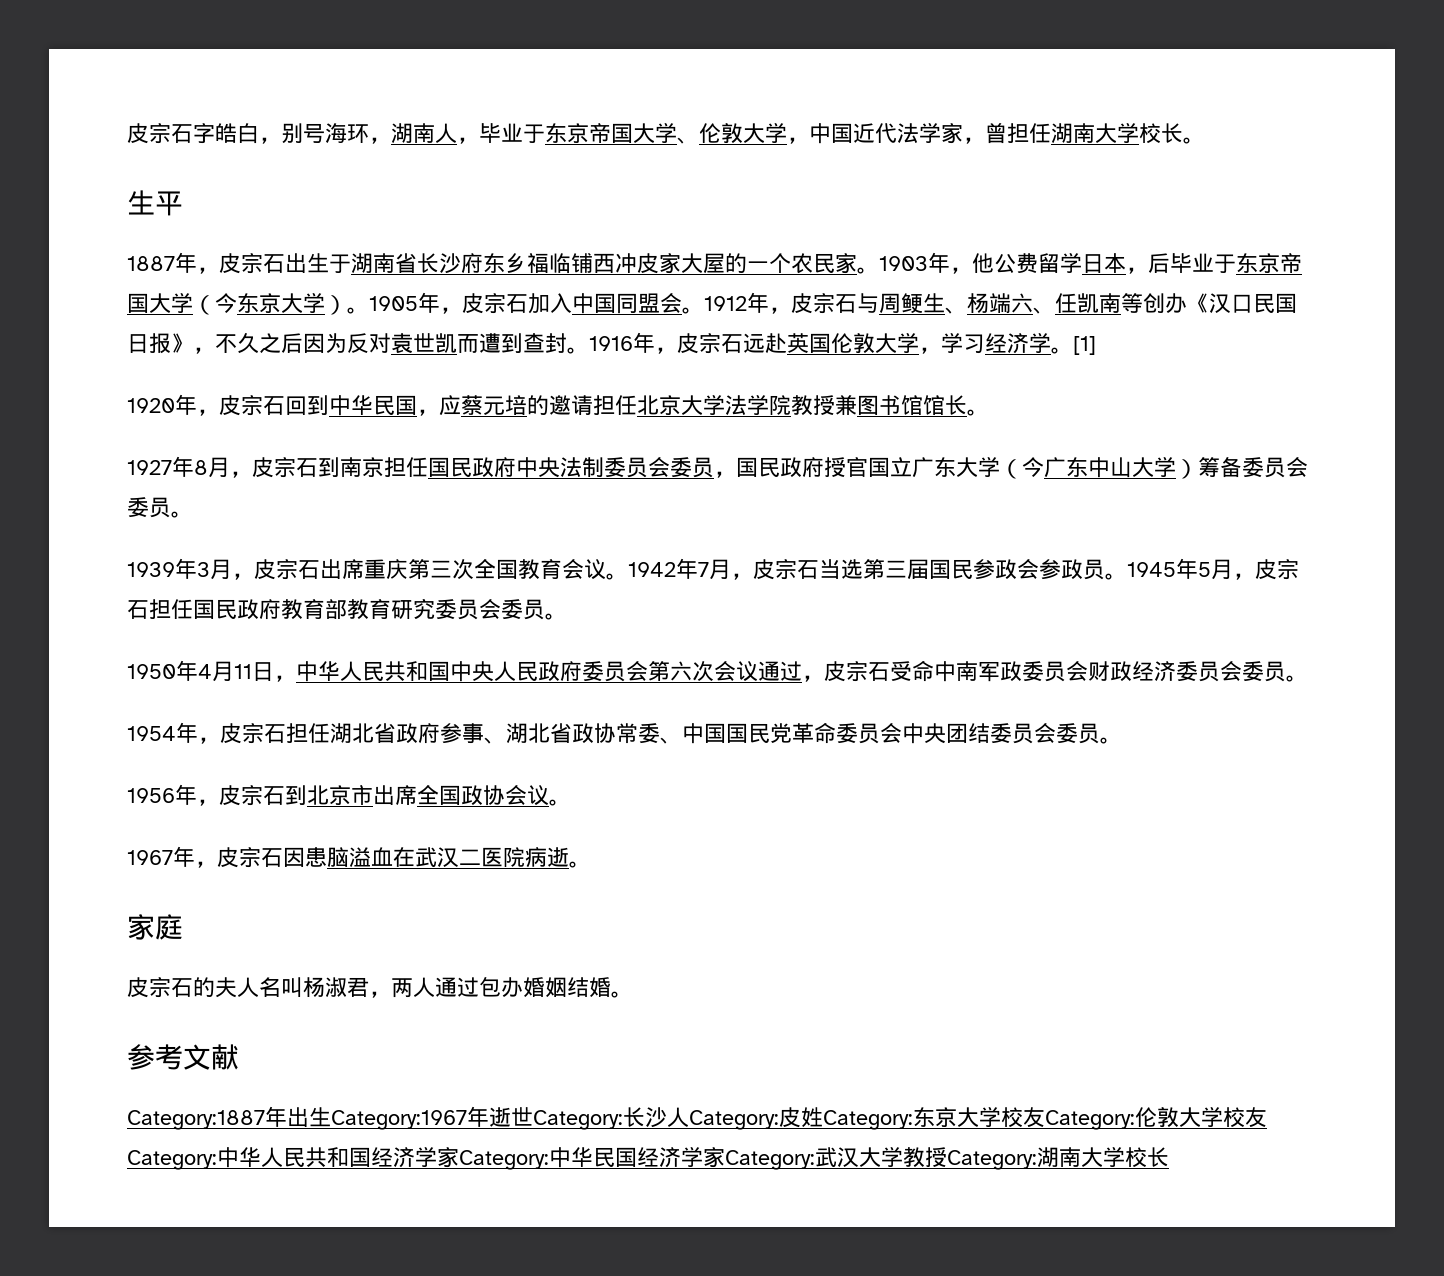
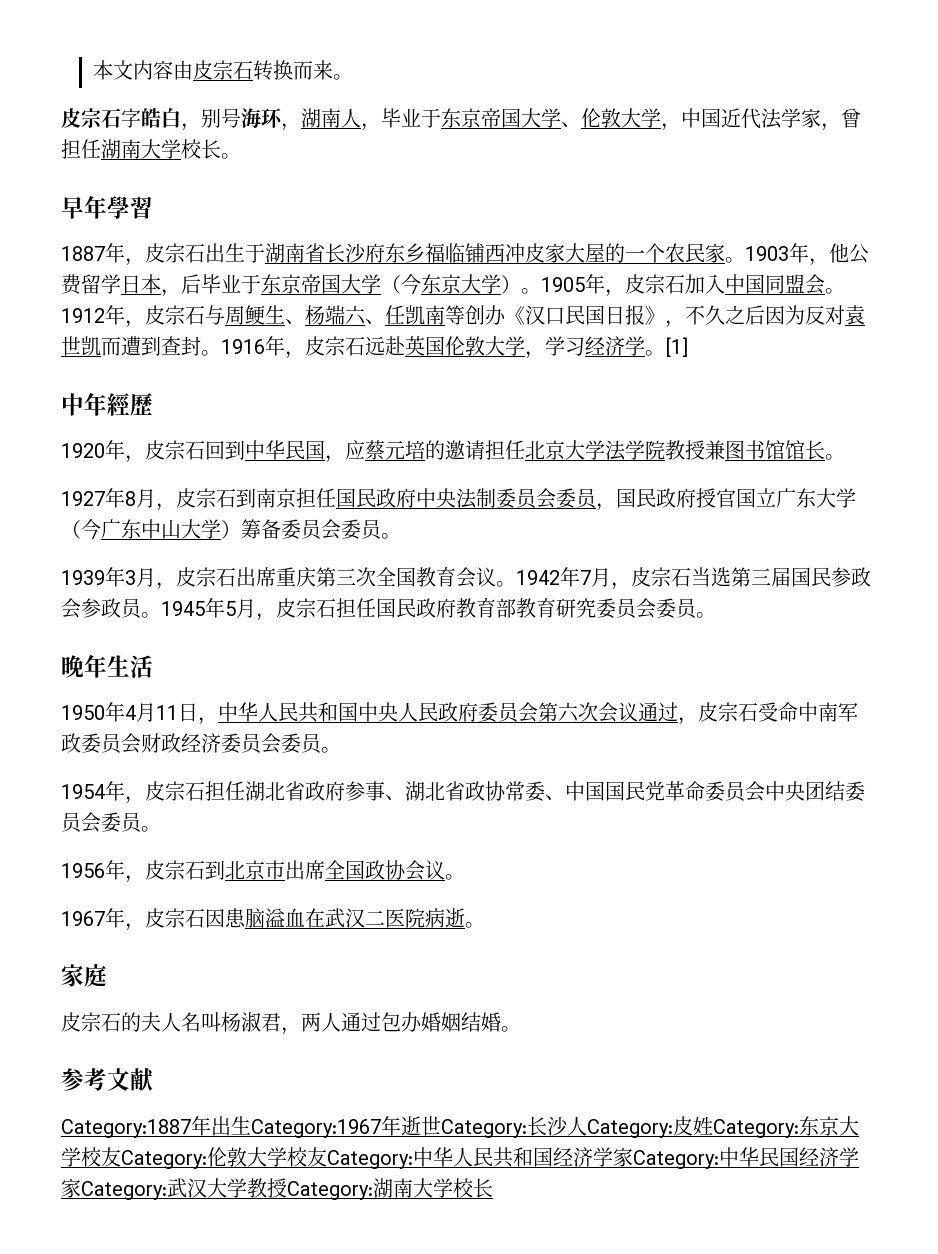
(127, 133) none -> [92,60,353,81] 本文内容由皮宗石转换而来。 //
[127,190,183,216] 生平 -> [61,195,153,219] 早年學習
(1096, 345) none -> [61,392,153,416] // 中年經歷
(567, 616) none -> [61,654,153,678] // 晚年生活

